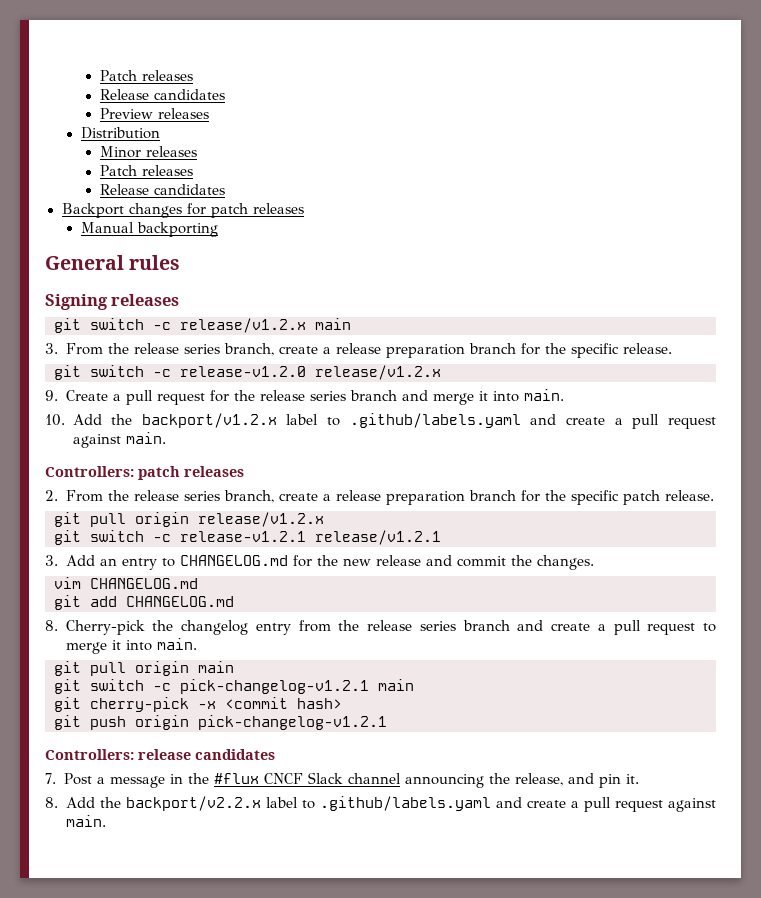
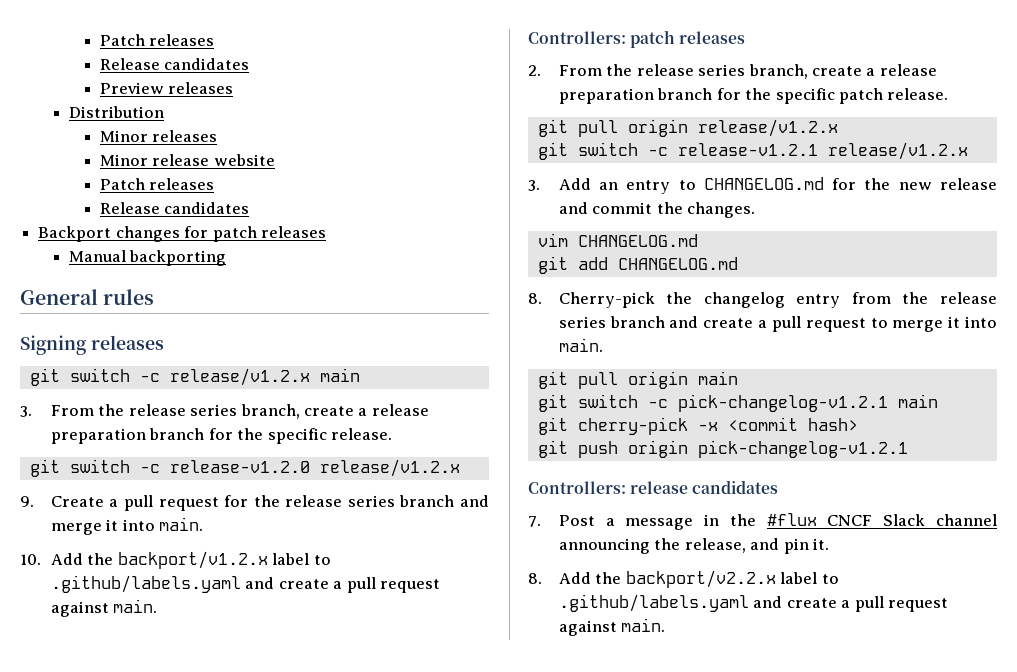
(197, 151) none -> [99,154,275,166] // Minor release website
[315,530,441,545] release/v1.2.1 -> [827,142,968,160] release/v1.2.x

